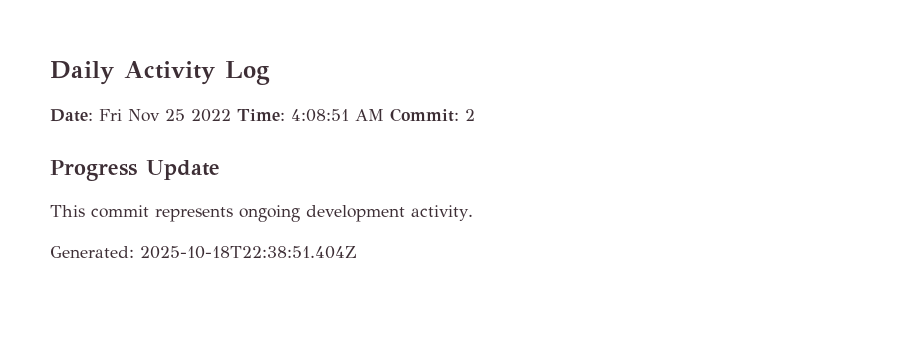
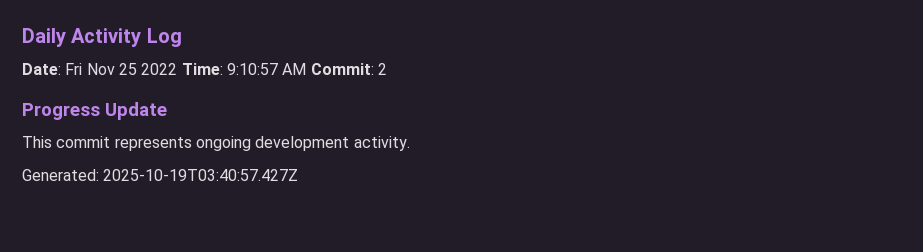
[291,109,349,122] 4:08:51 -> [226,63,278,75] 9:10:57
[140,246,357,259] 2025-10-18T22:38:51.404Z -> [103,169,299,181] 2025-10-19T03:40:57.427Z

